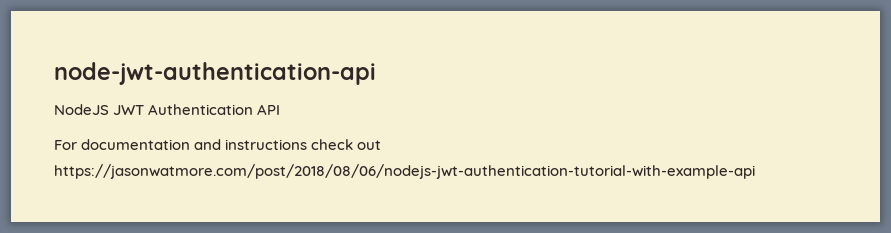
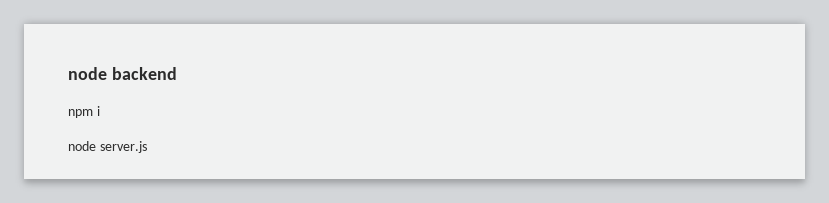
[54,62,376,85] [54,104,281,115] [54,139,382,150] [54,164,755,179] node-jwt-authentication-api // NodeJS JWT Authentication API // For documentation and instructions check out https://jasonwatmore.com/post/2018/08/06/nodejs-jwt-authentication-tutorial-with-example-api -> [68,67,177,80] [68,106,100,118] [68,141,147,153] node backend // npm i // node server.js

